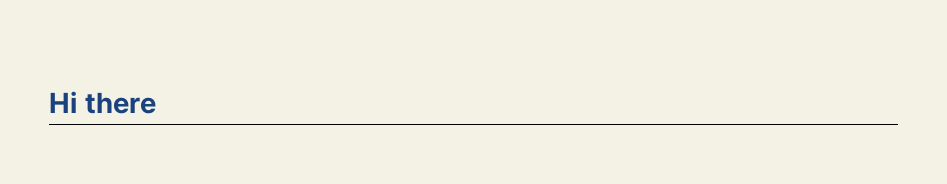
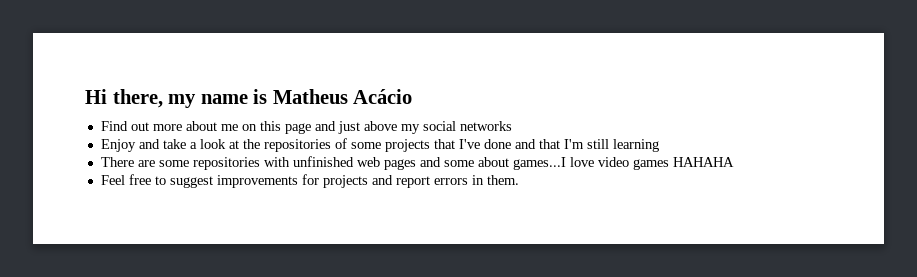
[84,92,156,114] there -> [112,89,413,108] [100,121,512,134] [100,138,659,152] [100,156,734,170] [100,174,519,188] there, my name is Matheus Acácio // Find out more about me on this page and just above my social networks // Enjoy and take a look at the repositories of some projects that I've done and that I'm still learning // There are some repositories with unfinished web pages and some about games...I love video games HAHAHA // Feel free to suggest improvements for projects and report errors in them.

